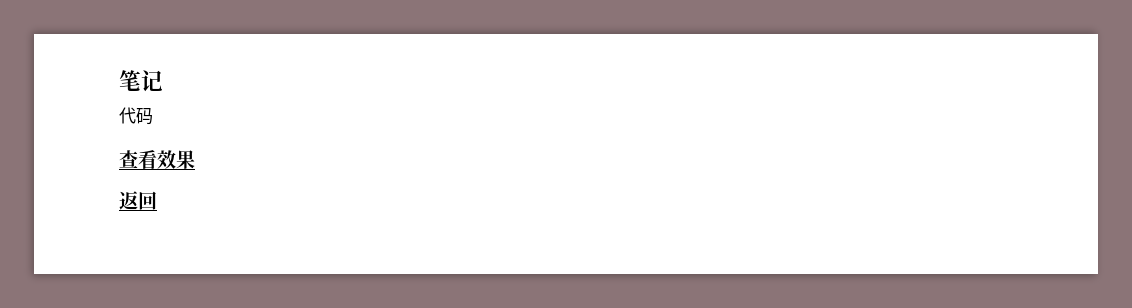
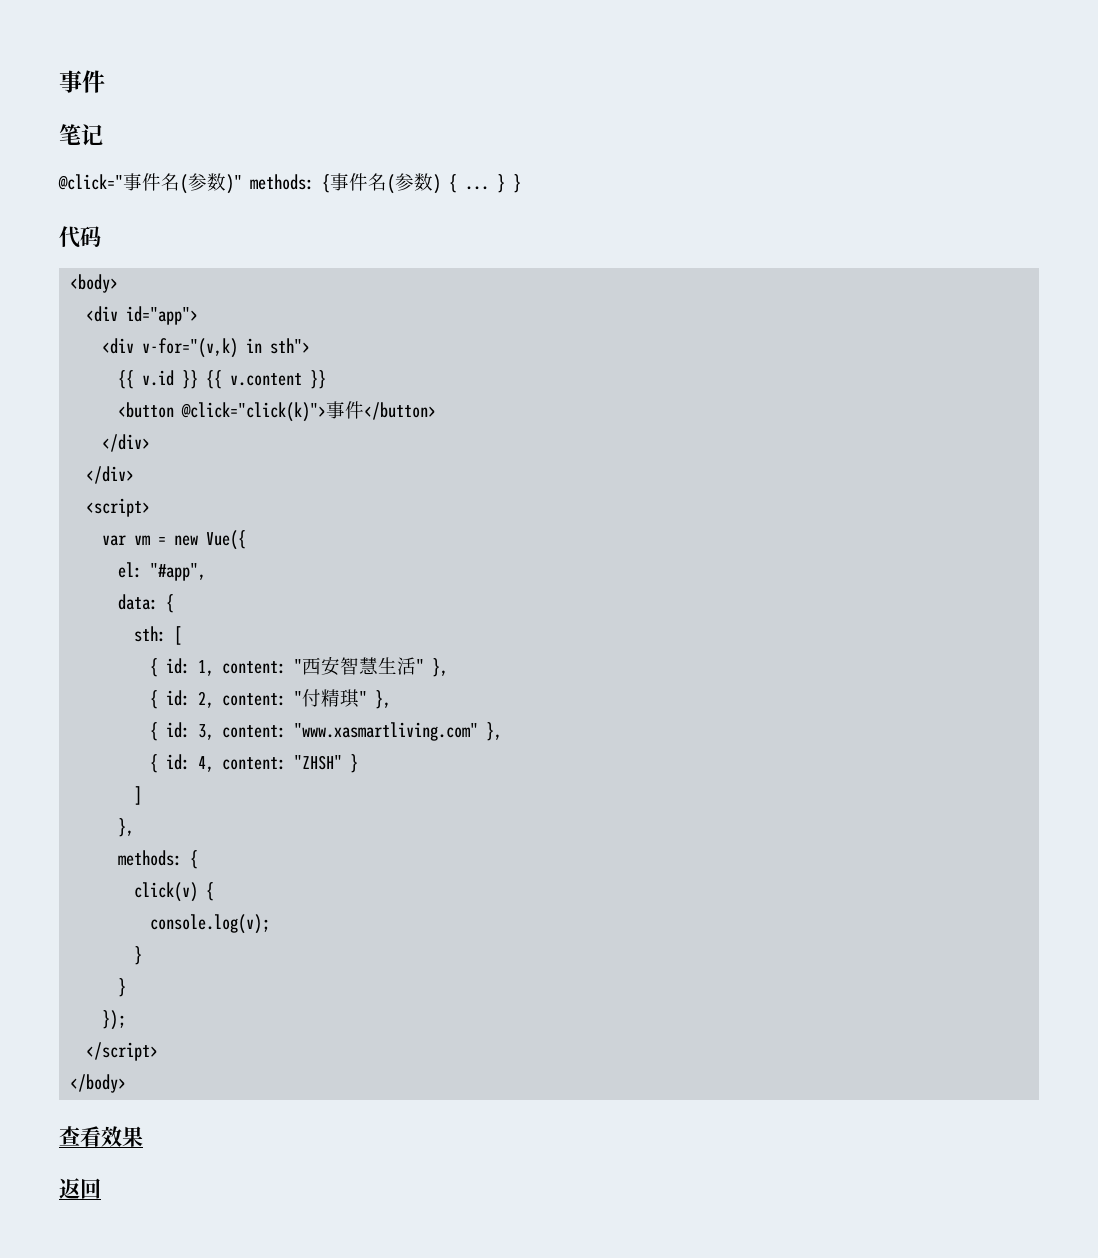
(119, 80) none -> [59,70,105,93] 事件 //
[119,107,153,125] 代码 -> [58,173,521,194] [59,226,101,248] [70,274,119,293] [86,306,199,325] [102,338,311,358] [118,370,327,389] [118,401,437,422] [102,434,151,452] [86,466,135,484] [86,498,151,517] [102,530,247,550] [118,562,207,581] [118,594,175,613] [134,626,183,645] [150,656,449,677] [150,689,392,709] [150,722,503,741] [150,754,359,773] [134,786,143,805] [118,818,135,837] [118,850,199,869] [134,882,215,902] [150,914,271,934] [134,946,143,965] [118,978,127,997] [102,1010,127,1030] [86,1042,159,1061] [70,1074,127,1093] @click="事件名(参数)" methods: {事件名(参数) { ... } } // 代码 // <body> // <div id="app"> // <div v-for="(v,k) in sth"> // {{ v.id }} {{ v.content }} // <button @click="click(k)">事件</button> // </div> // </div> // <script> // var vm = new Vue({ // el: "#app", // data: { // sth: [ // { id: 1, content: "西安智慧生活" }, // { id: 2, content: "付精琪" }, // { id: 3, content: "www.xasmartliving.com" }, // { id: 4, content: "ZHSH" } // ] // }, // methods: { // click(v) { // console.log(v); // } // } // }); // </script> // </body>

